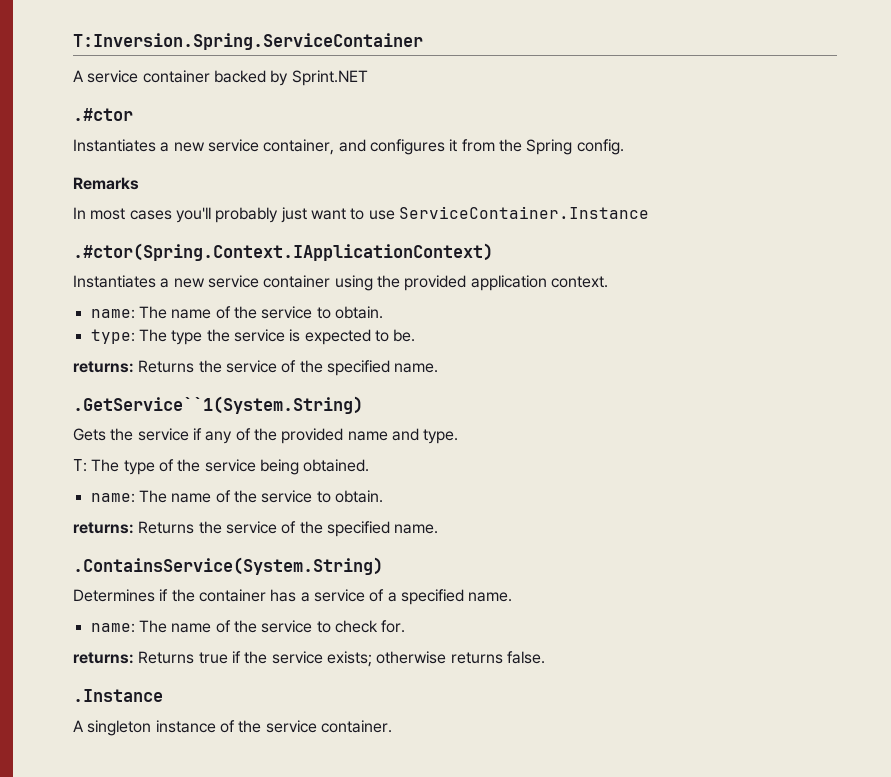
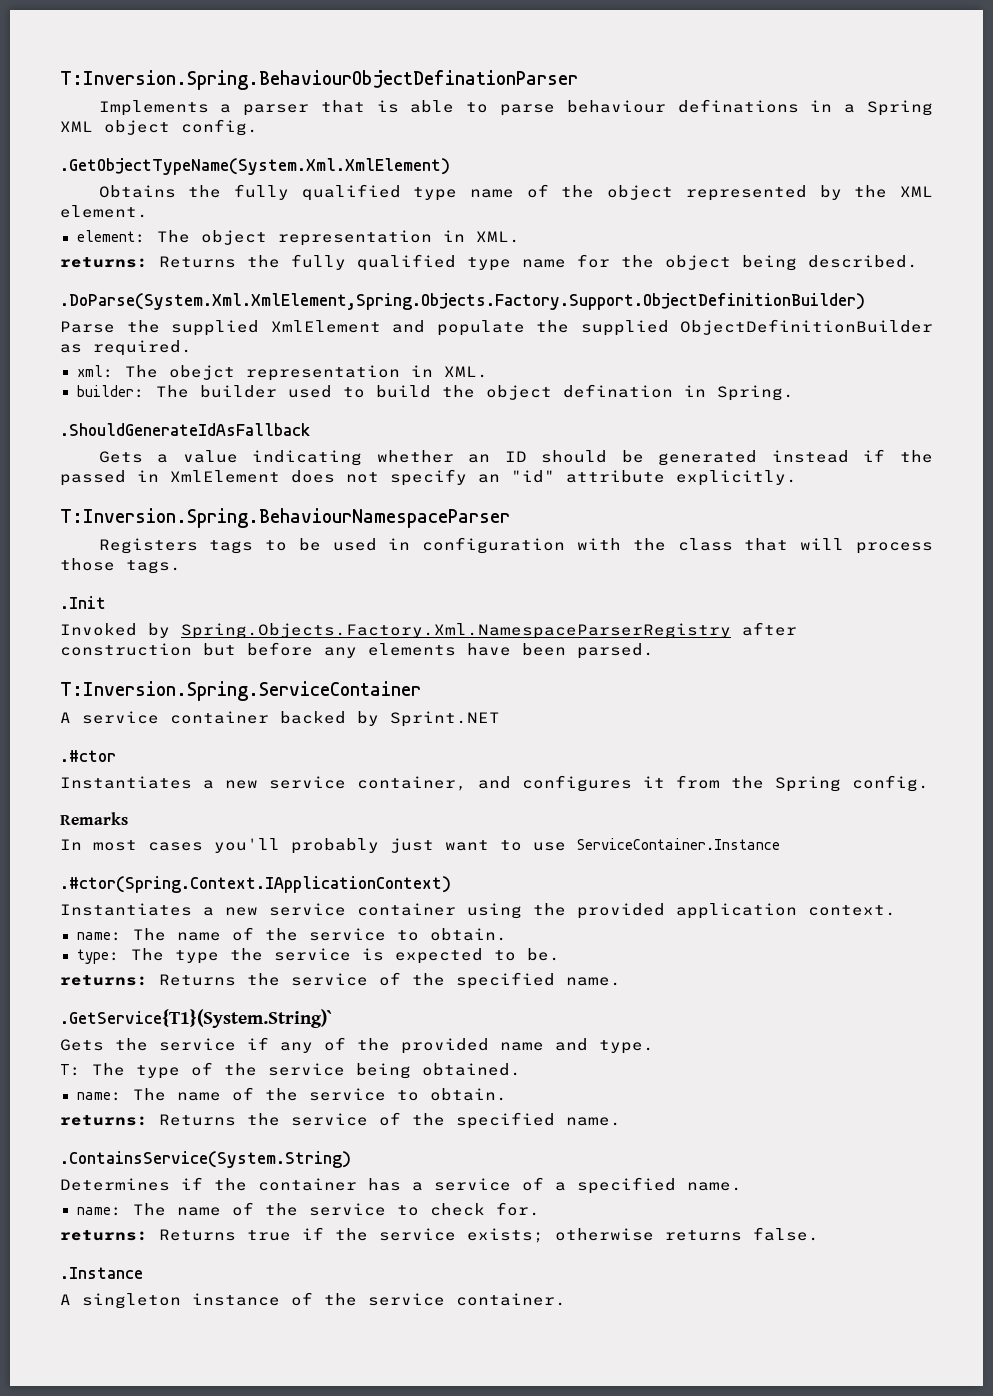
(73, 41) none -> [60,70,578,90] [98,99,934,116] [60,119,258,136] [60,158,450,175] [98,184,933,201] [60,205,148,218] [76,230,520,246] [60,254,918,271] [60,293,865,310] [60,319,933,336] [60,340,192,356] [76,365,488,381] [76,384,794,401] [60,423,310,436] [98,449,934,466] [60,469,797,486] [60,508,510,528] [98,537,934,554] [60,558,181,574] [60,596,106,609] [60,622,797,639] [60,642,654,659] T:Inversion.Spring.BehaviourObjectDefinationParser // Implements a parser that is able to parse behaviour definations in a Spring XML object config. // .GetObjectTypeName(System.Xml.XmlElement) // Obtains the fully qualified type name of the object represented by the XML element. // element: The object representation in XML. // returns: Returns the fully qualified type name for the object being described. // .DoParse(System.Xml.XmlElement,Spring.Objects.Factory.Support.ObjectDefinitionBuilder) // Parse the supplied XmlElement and populate the supplied ObjectDefinitionBuilder as required. // xml: The obejct representation in XML. // builder: The builder used to build the object defination in Spring. // .ShouldGenerateIdAsFallback // Gets a value indicating whether an ID should be generated instead if the passed in XmlElement does not specify an "id" attribute explicitly. // T:Inversion.Spring.BehaviourNamespaceParser // Registers tags to be used in configuration with the class that will process those tags. // .Init // Invoked by Spring.Objects.Factory.Xml.NamespaceParserRegistry after construction but before any elements have been parsed. //
[73,396,363,414] .GetService``1(System.String) -> [60,1009,333,1028] .GetService{T1}(System.String)`

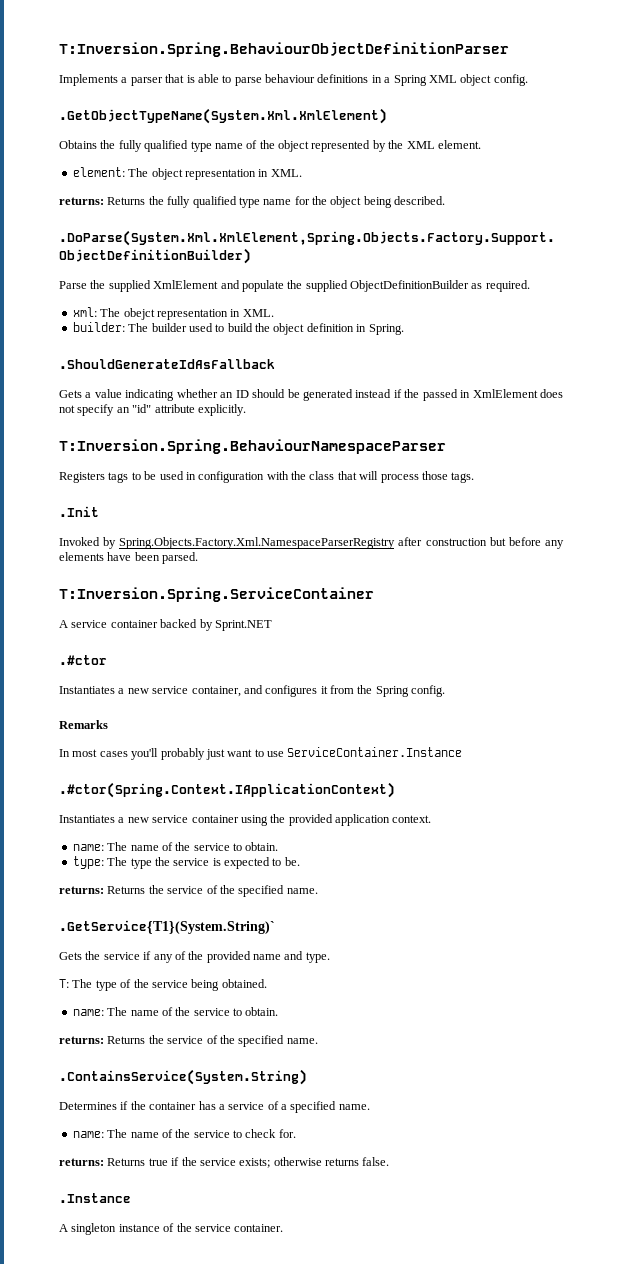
[60,70,578,90] T:Inversion.Spring.BehaviourObjectDefinationParser -> [59,42,509,57] T:Inversion.Spring.BehaviourObjectDefinitionParser
[677,99,799,113] definations -> [317,74,369,83] definitions
[562,384,673,398] defination -> [306,323,354,332] definition

